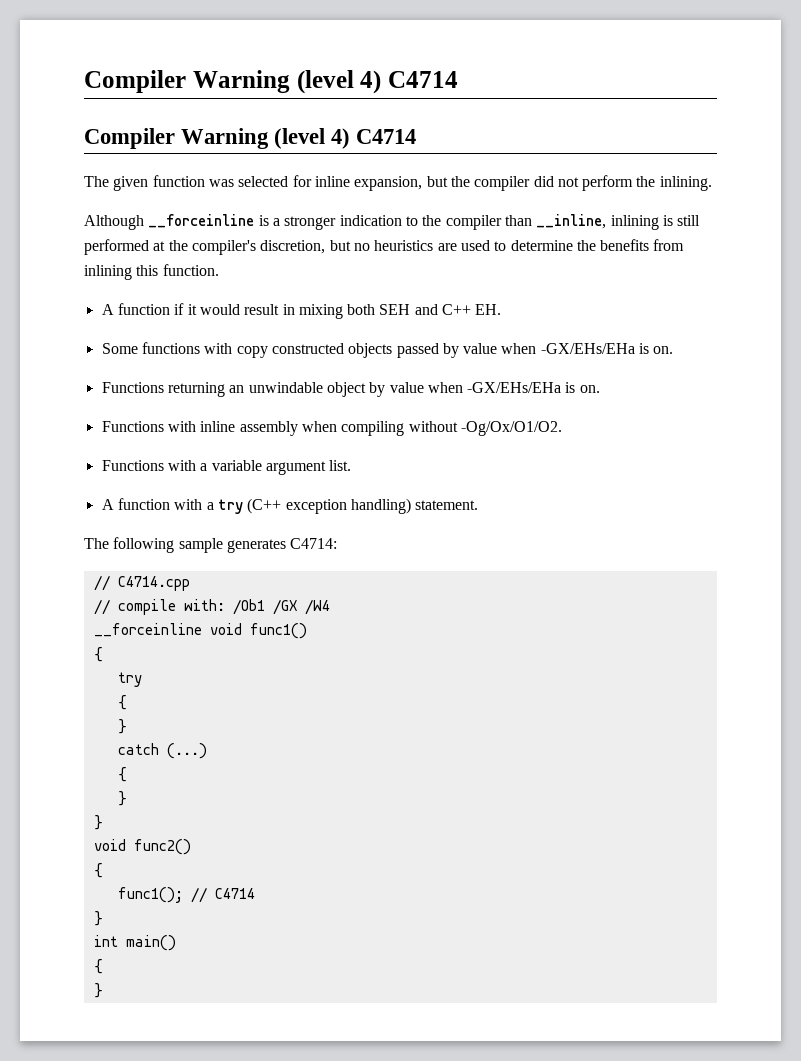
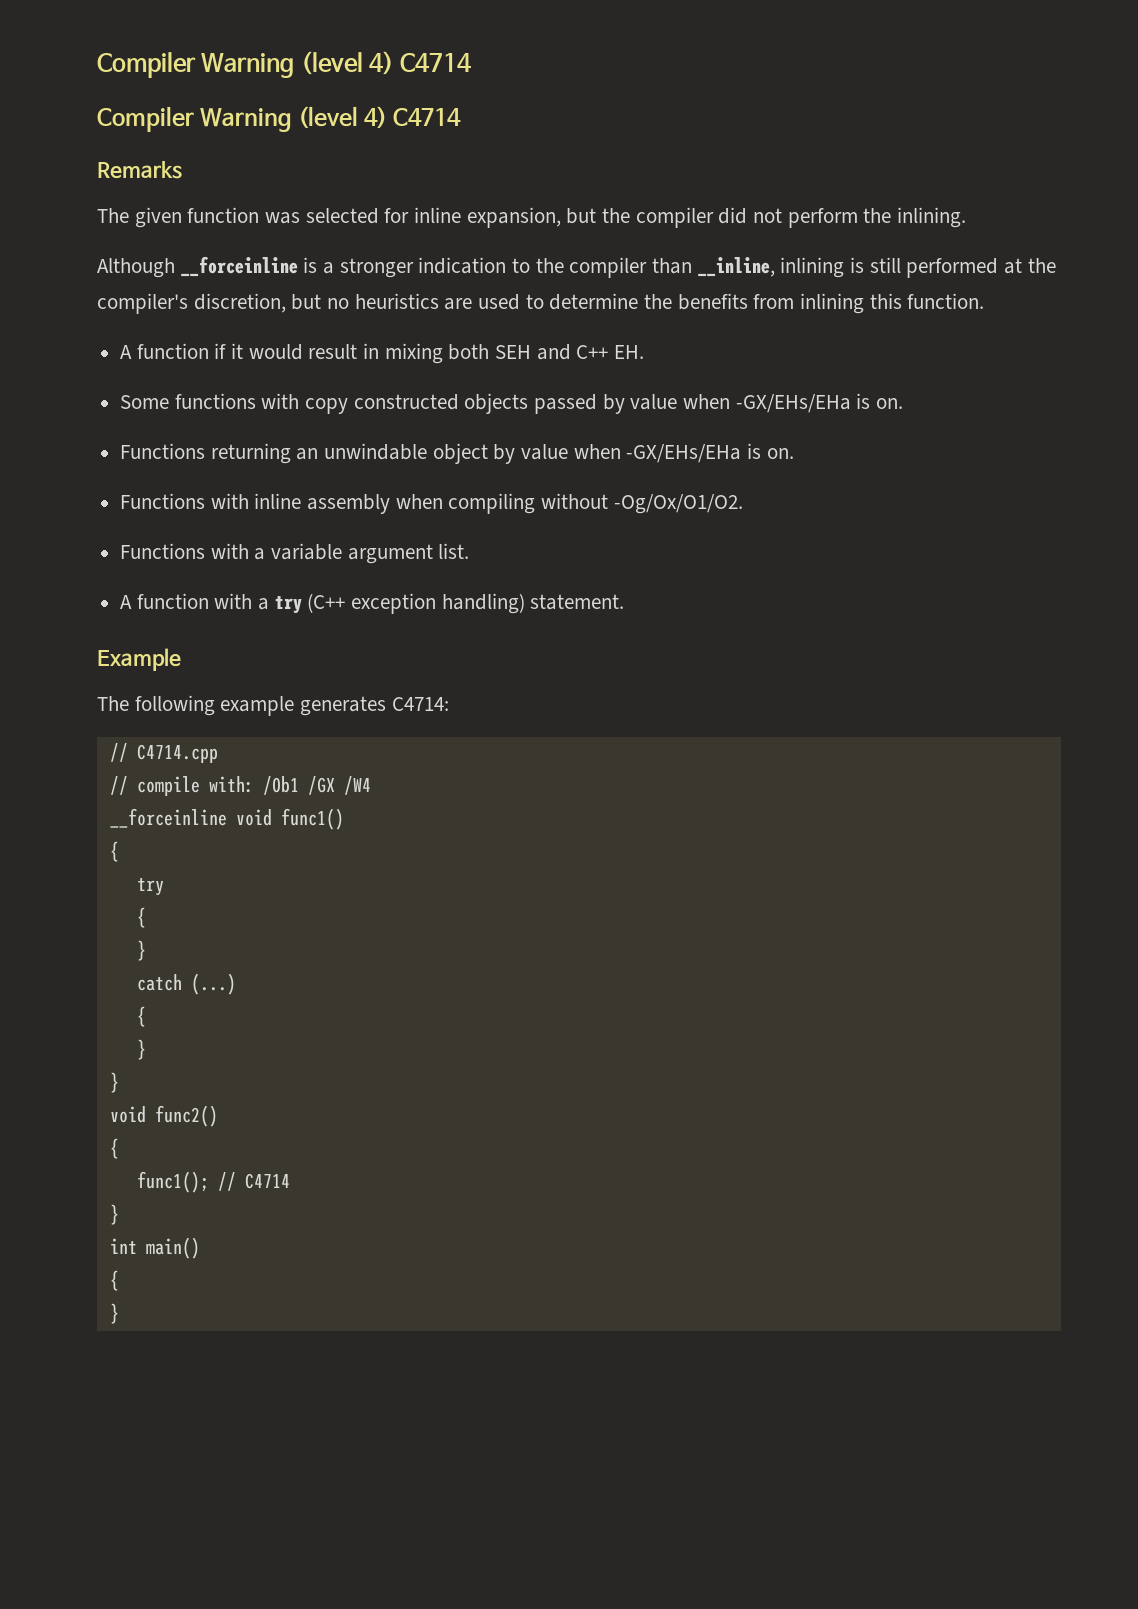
(417, 136) none -> [97,161,182,179] // Remarks
(479, 505) none -> [97,648,181,671] // Example
[178,538,223,553] sample -> [220,696,295,716] example

